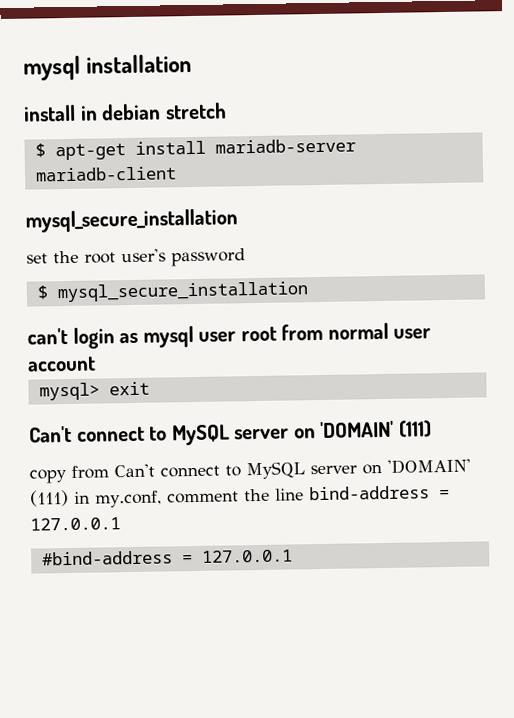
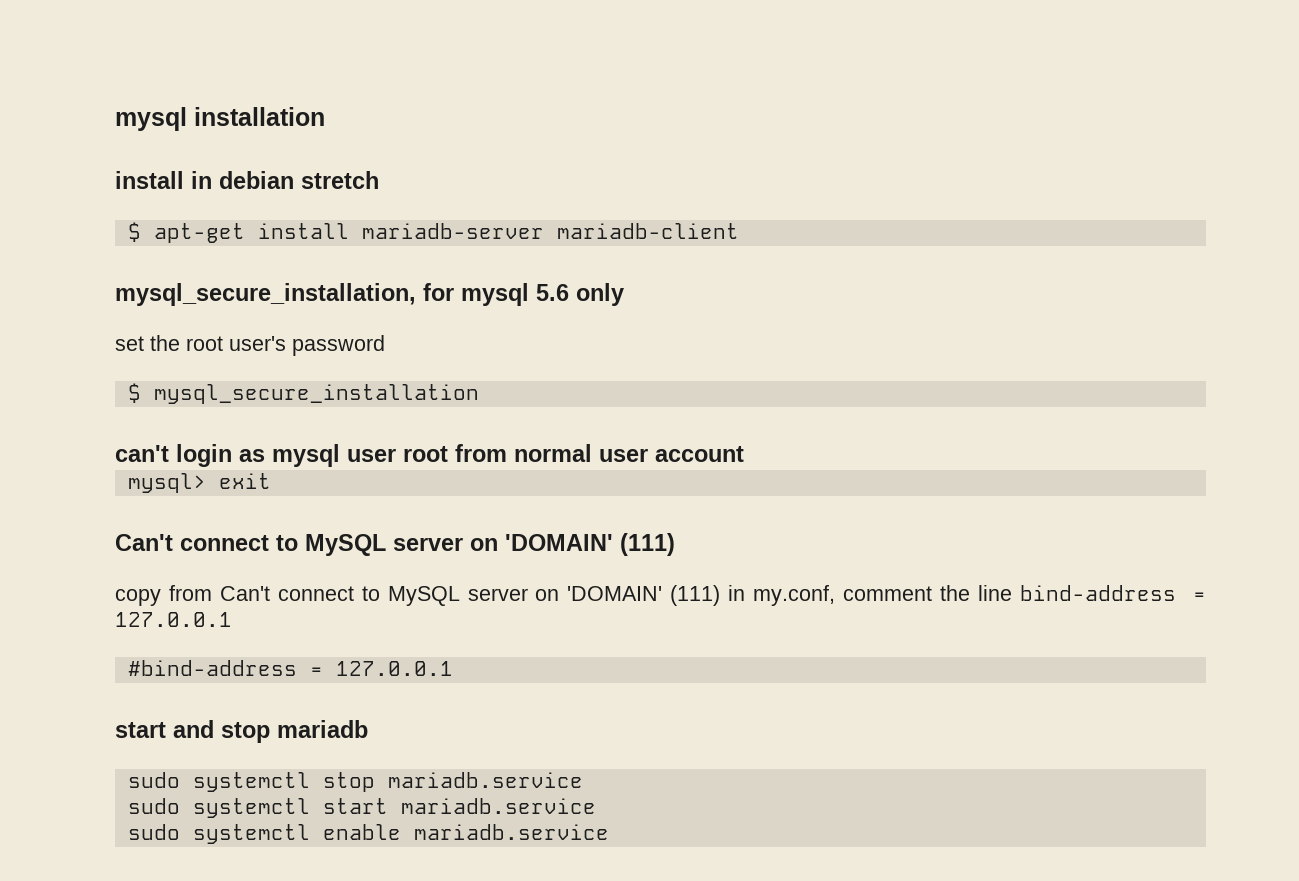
[25,208,238,233] mysql_secure_installation -> [115,283,624,306] mysql_secure_installation, for mysql 5.6 only
(293, 556) none -> [115,720,368,743] [127,772,583,792] [127,798,596,818] [127,824,609,844] // start and stop mariadb // sudo systemctl stop mariadb.service // sudo systemctl start mariadb.service // sudo systemctl enable mariadb.service

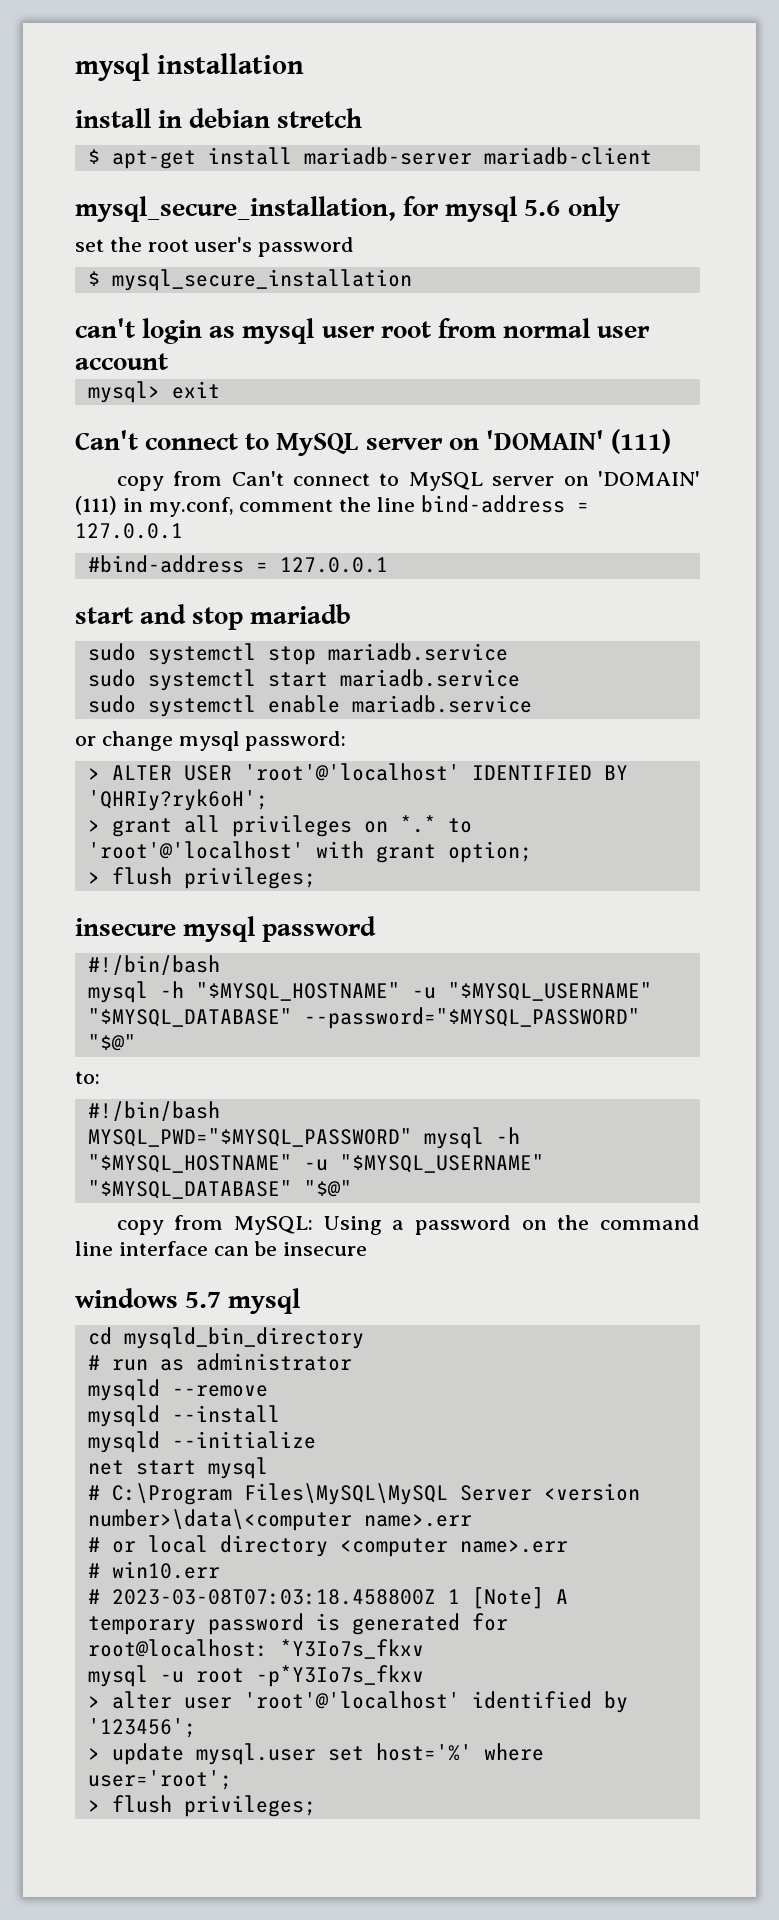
(609, 832) none -> [75,731,347,751] [87,763,628,781] [87,789,268,811] [87,815,472,837] [87,841,532,863] [87,867,316,889] [75,916,377,942] [87,955,220,975] [87,981,652,1003] [87,1007,640,1029] [87,1034,136,1051] [75,1071,100,1084] [87,1101,220,1121] [87,1127,520,1149] [87,1154,544,1173] [87,1180,352,1199] [116,1215,700,1235] [75,1241,368,1256] [75,1288,301,1314] [87,1327,364,1349] [87,1353,352,1371] [87,1379,268,1401] [87,1405,280,1427] [87,1431,316,1453] [87,1457,268,1479] [87,1483,640,1505] [87,1509,472,1531] [87,1535,568,1557] [87,1561,220,1579] [87,1587,568,1609] [87,1613,508,1635] [87,1639,424,1659] [87,1665,424,1687] [87,1691,628,1713] [87,1718,196,1738] [87,1743,544,1765] [87,1770,232,1790] [87,1795,316,1817] // or change mysql password: // > ALTER USER 'root'@'localhost' IDENTIFIED BY 'QHRIy?ryk6oH'; // > grant all privileges on *.* to 'root'@'localhost' with grant option; // > flush privileges; // insecure mysql password // #!/bin/bash // mysql -h "$MYSQL_HOSTNAME" -u "$MYSQL_USERNAME" "$MYSQL_DATABASE" --password="$MYSQL_PASSWORD" "$@" // to: // #!/bin/bash // MYSQL_PWD="$MYSQL_PASSWORD" mysql -h "$MYSQL_HOSTNAME" -u "$MYSQL_USERNAME" "$MYSQL_DATABASE" "$@" // copy from MySQL: Using a password on the command line interface can be insecure // windows 5.7 mysql // cd mysqld_bin_directory // # run as administrator // mysqld --remove // mysqld --install // mysqld --initialize // net start mysql // # C:\Program Files\MySQL\MySQL Server <version number>\data\<computer name>.err // # or local directory <computer name>.err // # win10.err // # 2023-03-08T07:03:18.458800Z 1 [Note] A temporary password is generated for root@localhost: *Y3Io7s_fkxv // mysql -u root -p*Y3Io7s_fkxv // > alter user 'root'@'localhost' identified by '123456'; // > update mysql.user set host='%' where user='root'; // > flush privileges;

